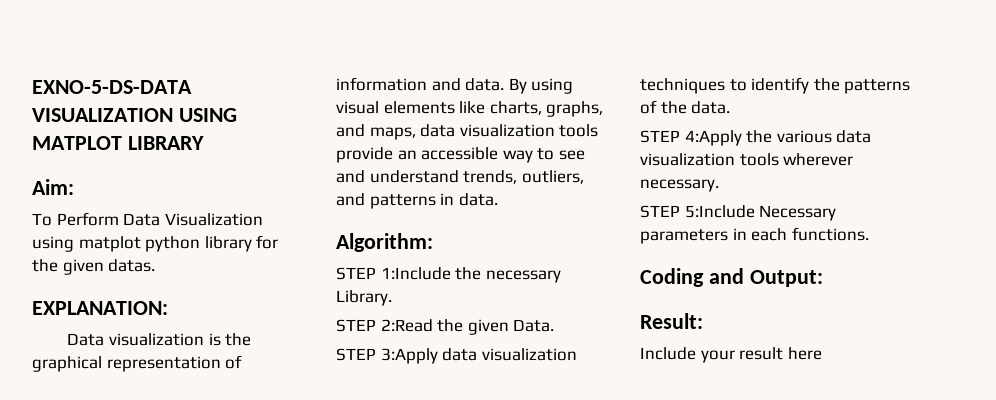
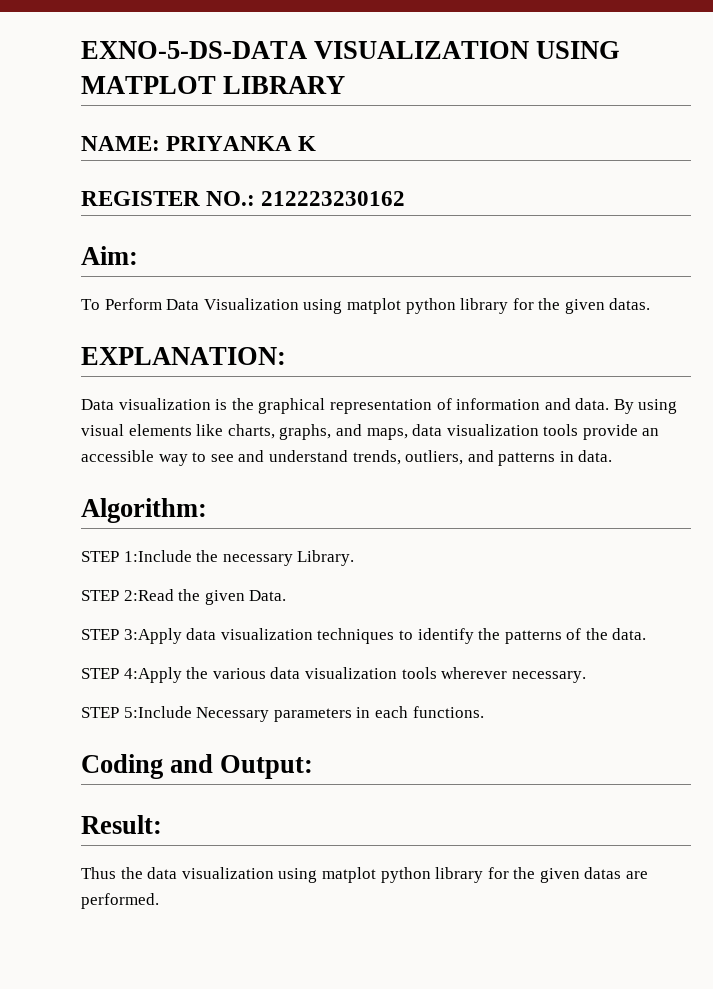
(204, 143) none -> [81,136,317,151] [81,191,406,206] // NAME: PRIYANKA K // REGISTER NO.: 212223230162
[640,347,822,363] Include your result here -> [81,867,649,883] [81,893,159,909] Thus the data visualization using matplot python library for the given datas are performed.

